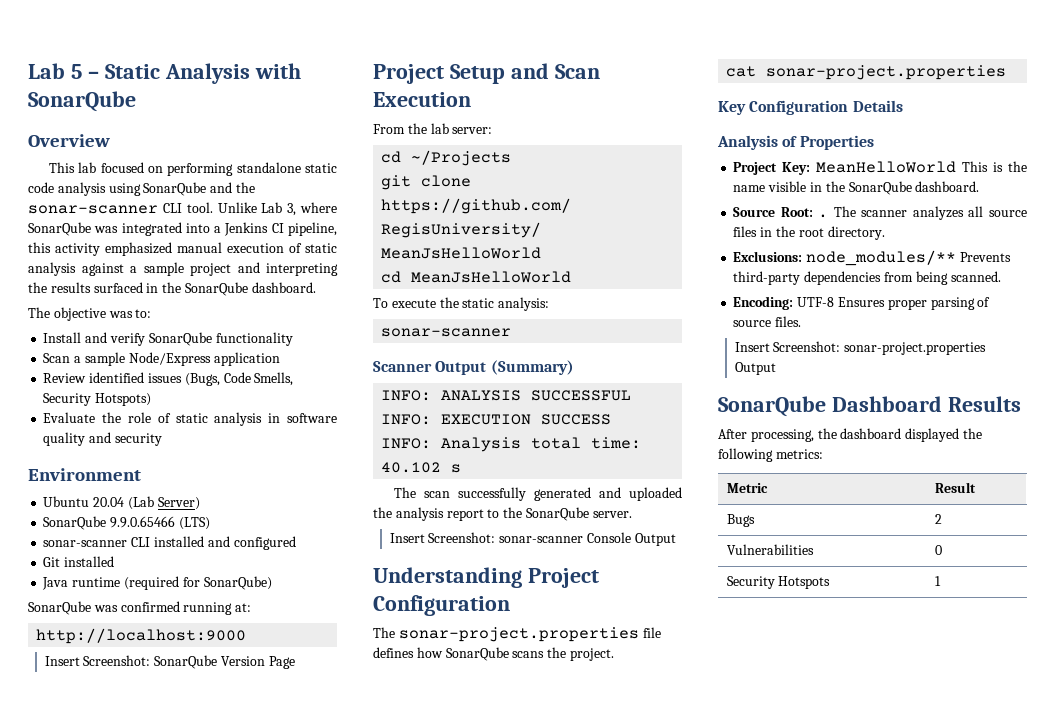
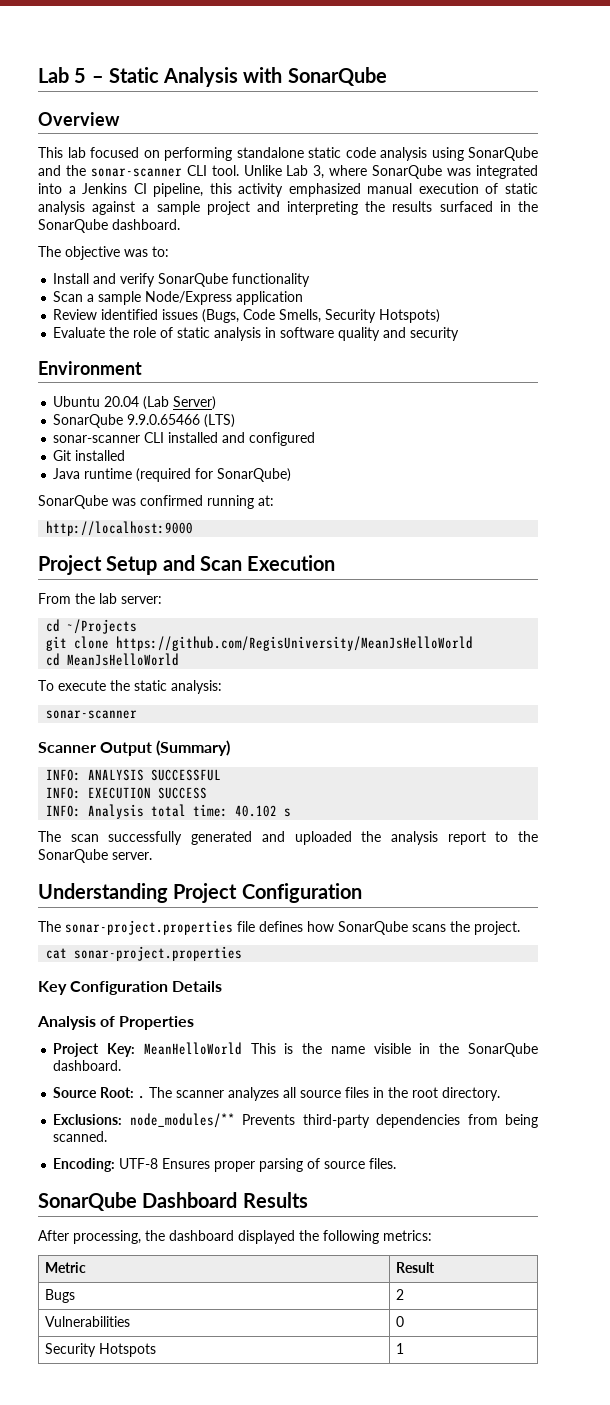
[44,655,295,669] // Insert Screenshot: SonarQube Version Page -> (194, 528) none
[389,532,676,546] // Insert Screenshot: sonar-scanner Console Output -> (152, 856) none
[734,341,987,355] [734,362,776,375] // Insert Screenshot: sonar-project.properties Output -> (397, 1163) none

